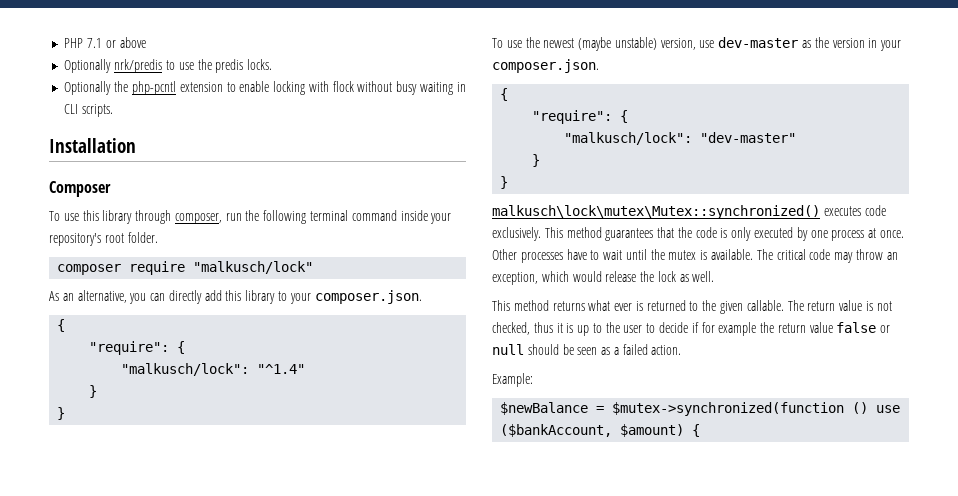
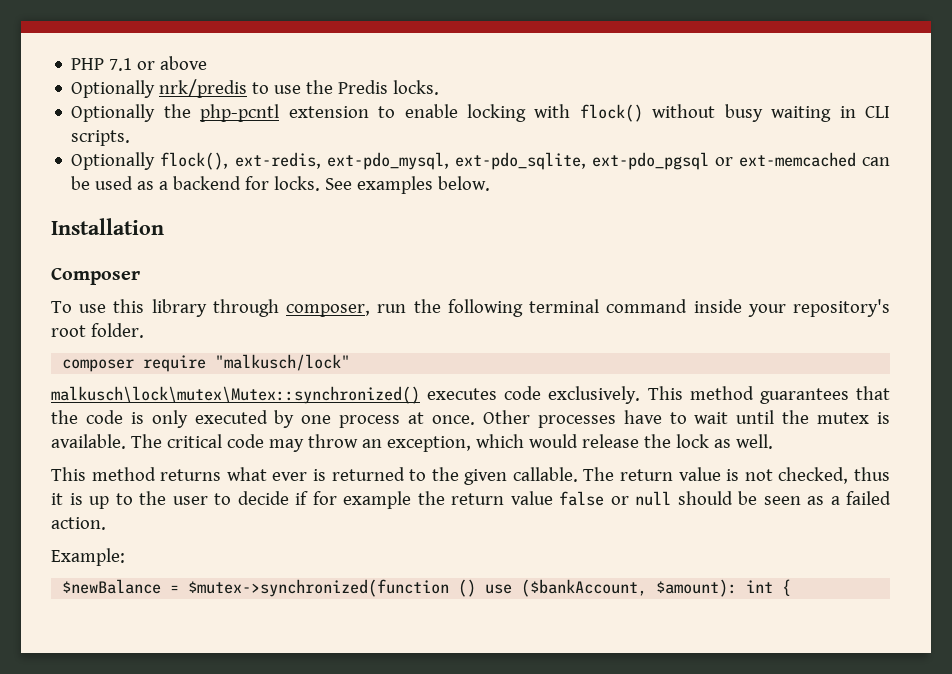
[215,59,244,73] predis -> [338,80,389,94] Predis
[332,81,354,92] flock -> [579,104,643,122] flock()
(114, 110) none -> [71,152,890,170] [71,176,491,194] // Optionally flock(), ext-redis, ext-pdo_mysql, ext-pdo_sqlite, ext-pdo_pgsql or ext-memcached can be used as a backend for locks. See examples below.
[49,290,422,304] [57,319,66,332] [89,341,186,355] [121,363,306,376] [89,385,98,398] [57,407,66,420] [492,37,902,51] [492,59,599,73] [500,88,509,101] [532,110,629,124] [564,132,797,145] [532,154,541,167] [500,176,509,189] // As an alternative, you can directly add this library to your composer.json. // { // "require": { // "malkusch/lock": "^1.4" // } // } // To use the newest (maybe unstable) version, use dev-master as the version in your composer.json. // { // "require": { // "malkusch/lock": "dev-master" // } // } -> (351, 362) none
[620,424,685,437] $amount) -> [656,579,774,597] $amount): int

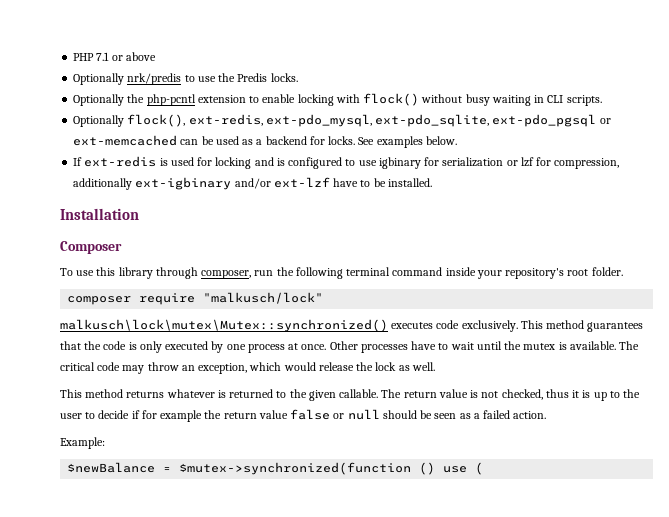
(491, 183) none -> [73,156,620,169] [73,177,432,190] // If ext-redis is used for locking and is configured to use igbinary for serialization or lzf for compression, additionally ext-igbinary and/or ext-lzf have to be installed.
[226,467,308,481] what ever -> [166,389,215,398] whatever
[521,579,792,597] ($bankAccount, $amount): int { -> [475,462,484,475] (

